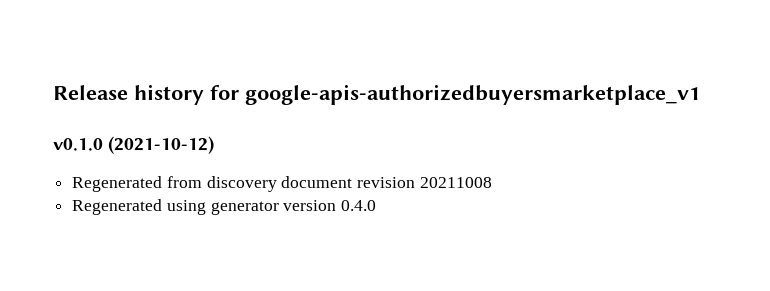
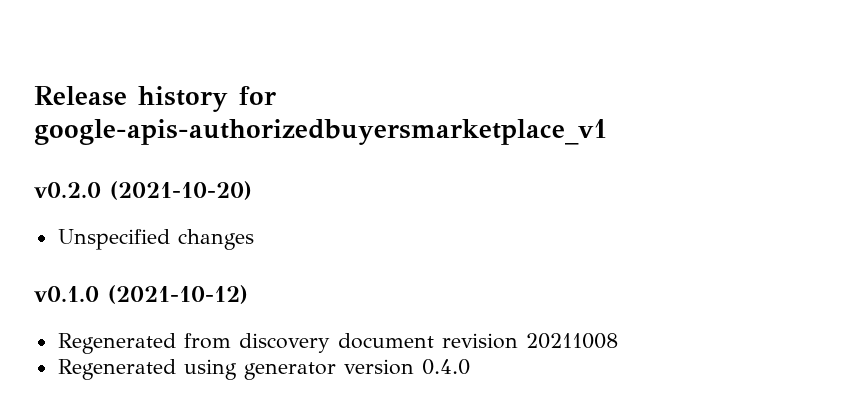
(700, 94) none -> [34,181,252,200] [57,229,254,250] // v0.2.0 (2021-10-20) // Unspecified changes

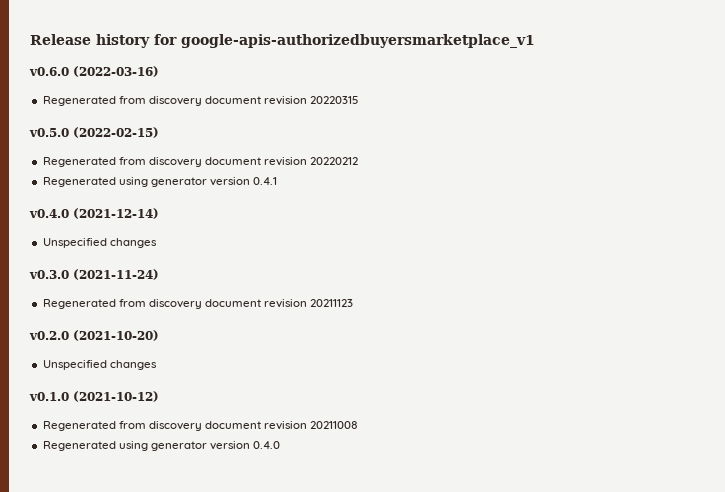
(607, 132) none -> [29,66,159,77] [42,96,360,106] [29,127,159,138] [42,157,359,167] [42,177,278,187] [29,208,159,219] [42,238,157,248] [29,269,159,280] [42,299,354,309] // v0.6.0 (2022-03-16) // Regenerated from discovery document revision 20220315 // v0.5.0 (2022-02-15) // Regenerated from discovery document revision 20220212 // Regenerated using generator version 0.4.1 // v0.4.0 (2021-12-14) // Unspecified changes // v0.3.0 (2021-11-24) // Regenerated from discovery document revision 20211123

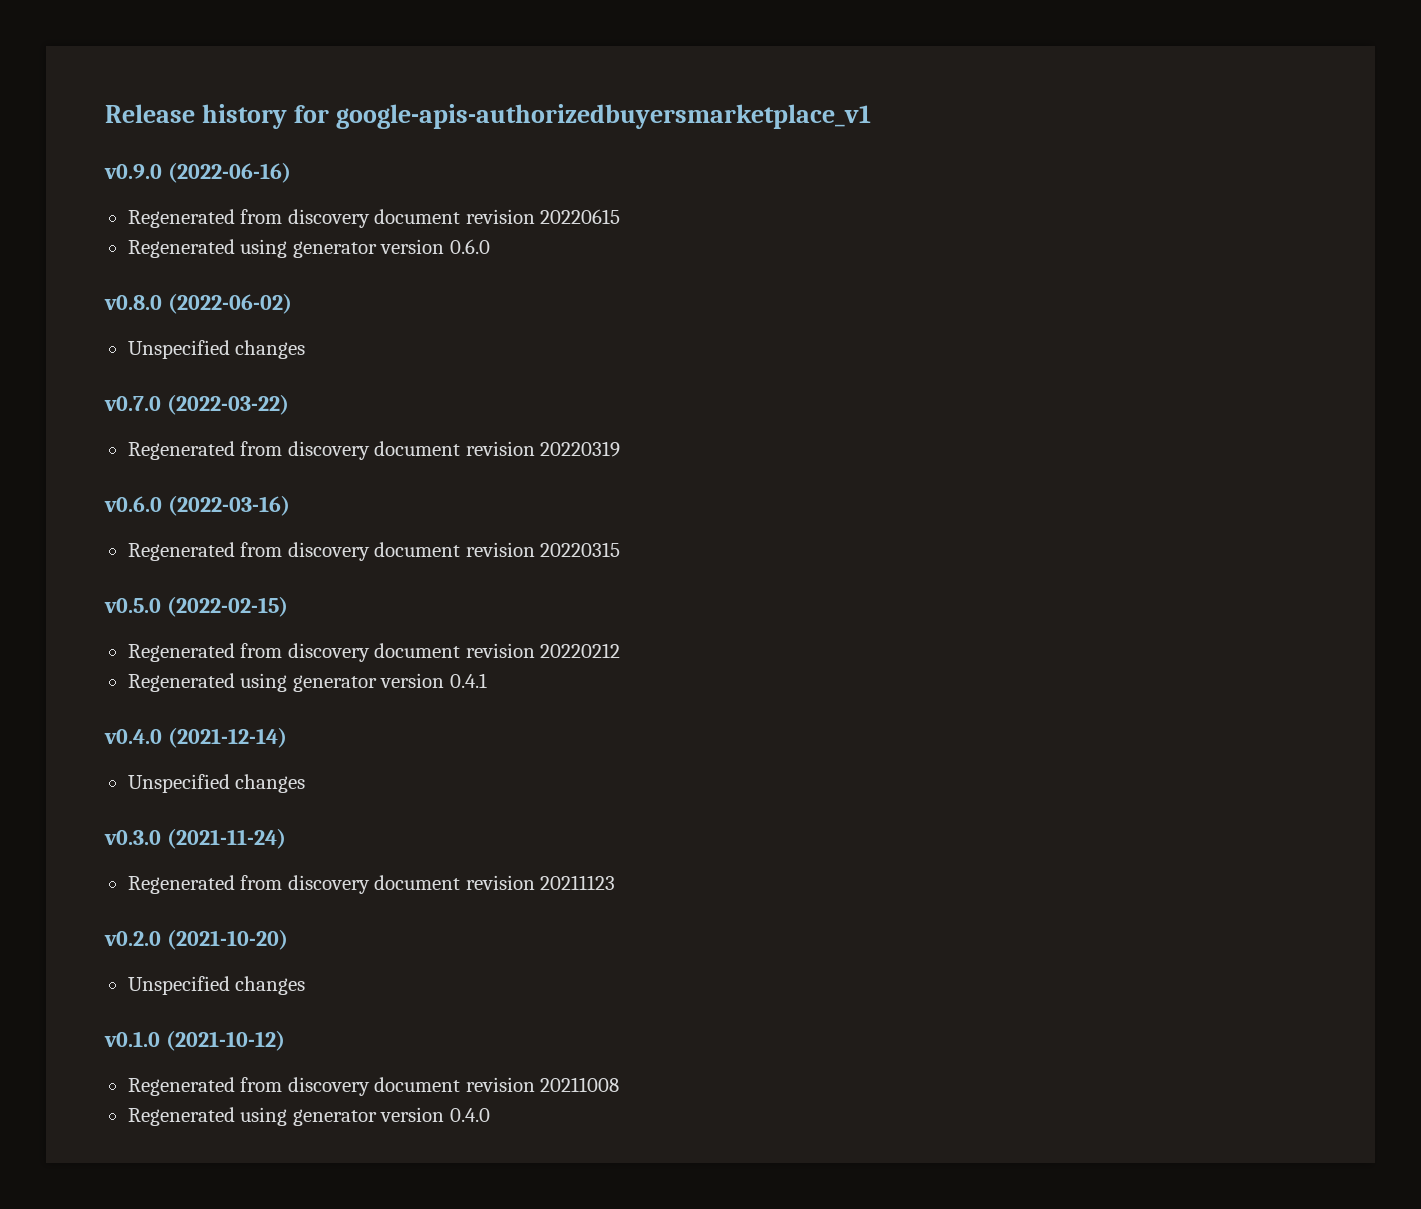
(535, 41) none -> [104,162,291,183] [127,209,621,228] [127,239,490,258] [104,293,292,314] [127,340,306,359] [104,394,289,415] [127,441,621,460] // v0.9.0 (2022-06-16) // Regenerated from discovery document revision 20220615 // Regenerated using generator version 0.6.0 // v0.8.0 (2022-06-02) // Unspecified changes // v0.7.0 (2022-03-22) // Regenerated from discovery document revision 20220319

